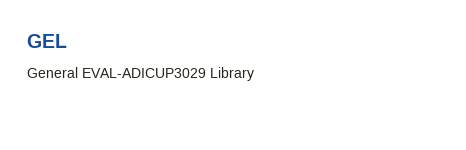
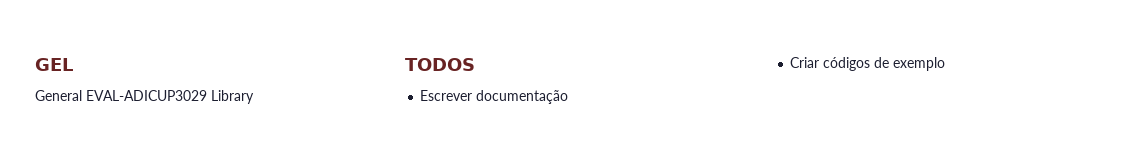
(254, 74) none -> [405,58,475,71] [420,90,569,104] [790,57,946,71] // TODOS // Escrever documentação // Criar códigos de exemplo

